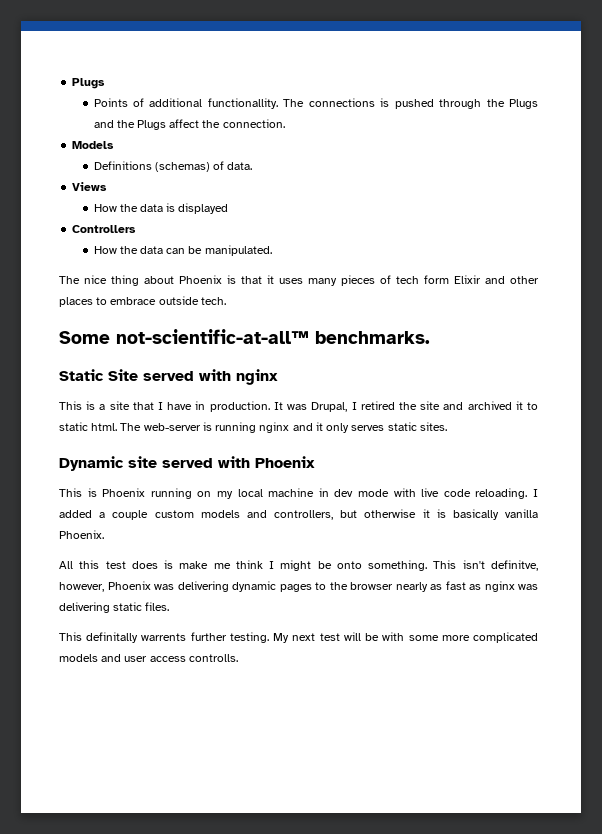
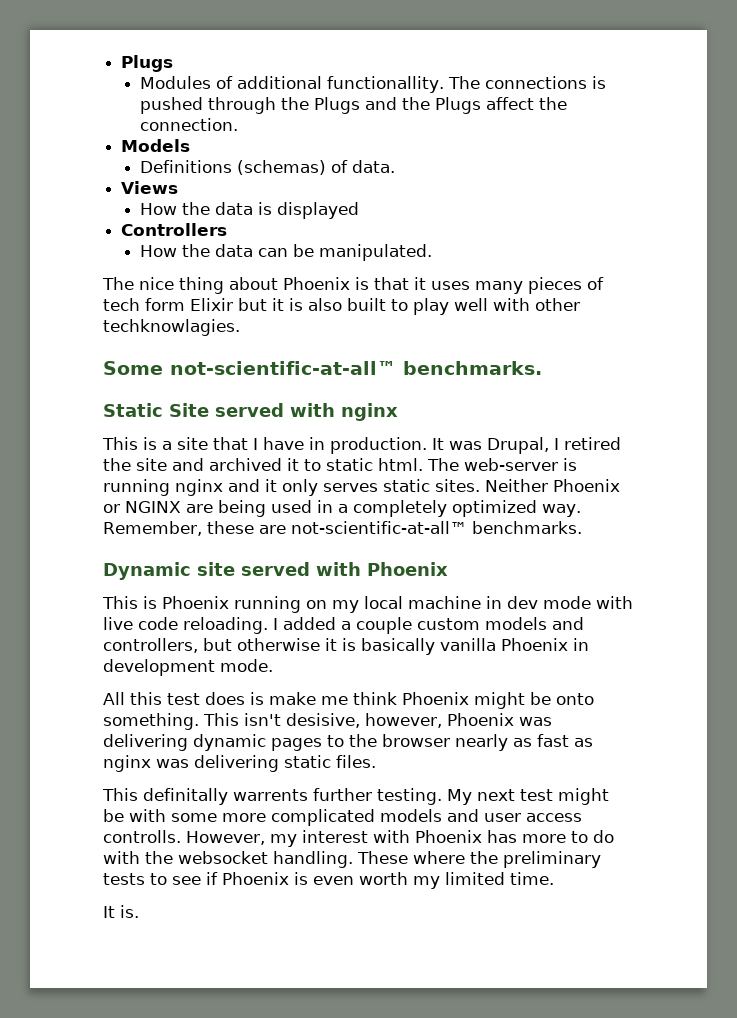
[93,98,128,107] Points -> [139,76,211,89] Modules
[485,276,539,284] [59,296,226,307] and other places to embrace outside tech. -> [238,298,580,315] [103,319,240,336] but it is also built to play well with other techknowlagies.
(447, 426) none -> [485,479,620,492] [103,500,581,517] [103,521,582,536] Neither Phoenix or NGINX are being used in a completely optimized way. Remember, these are not-scientific-at-all™ benchmarks.
[59,530,104,539] Phoenix. -> [501,638,589,651] [103,659,273,676] Phoenix in development mode.
[269,561,275,569] I -> [402,692,469,705] Phoenix
[490,560,538,571] definitve, -> [286,713,360,728] desisive,
[343,632,361,641] will -> [558,788,609,805] might
(238, 658) none -> [186,830,614,847] [103,851,601,868] [103,872,554,889] [103,905,139,918] However, my interest with Phoenix has more to do with the websocket handling. These where the preliminary tests to see if Phoenix is even worth my limited time. // It is.

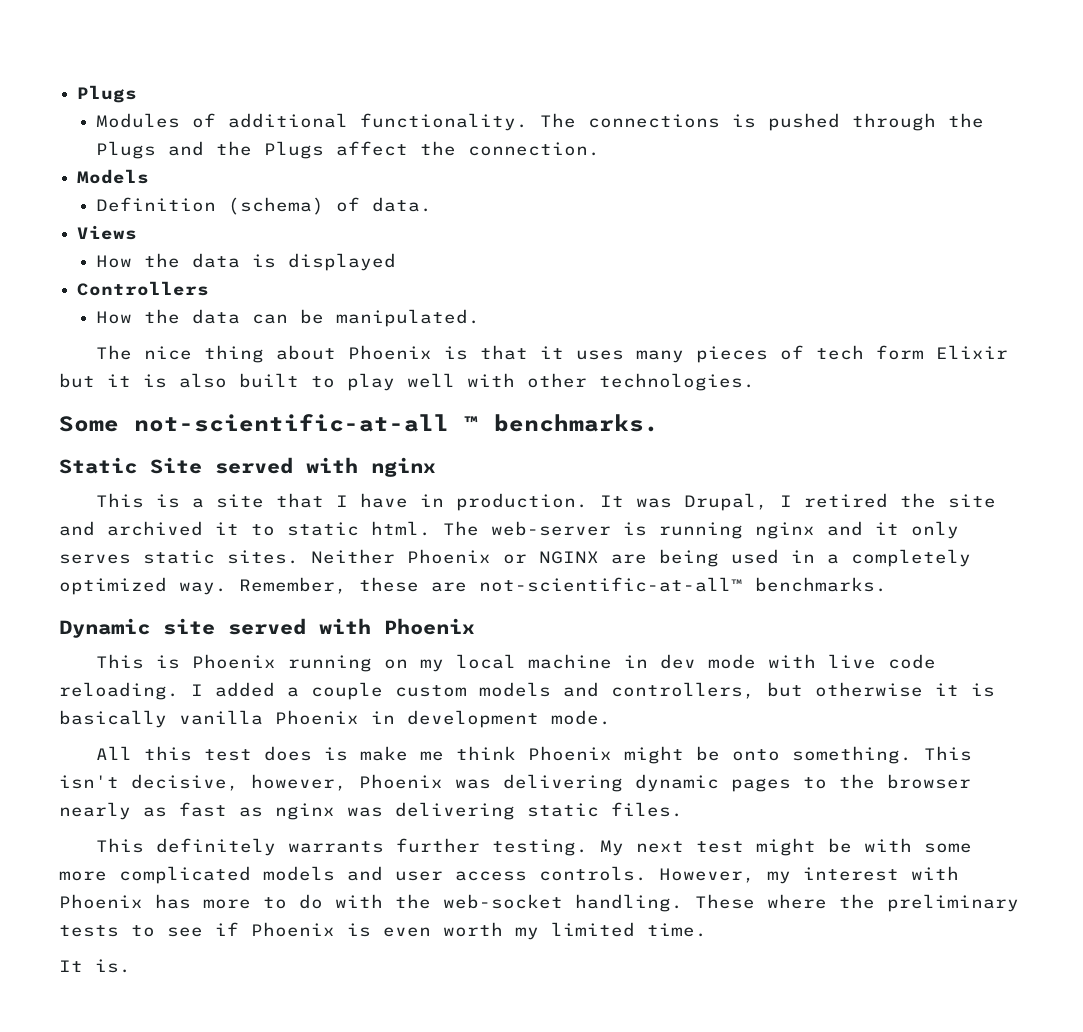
[326,76,444,93] functionallity. -> [360,113,529,131] functionality.
[139,160,326,175] Definitions (schemas) -> [96,197,325,215] Definition (schema)
[103,319,240,336] techknowlagies. -> [599,373,755,391] technologies.
[170,361,396,375] not-scientific-at-all™ -> [134,414,479,432] not-scientific-at-all ™
[286,713,360,728] desisive, -> [131,774,239,791] decisive,
[143,788,308,805] definitally warrents -> [156,838,385,856] definitely warrants
[103,830,181,843] controlls. -> [539,866,647,881] controls.
[178,851,268,864] websocket -> [443,894,563,909] web-socket

